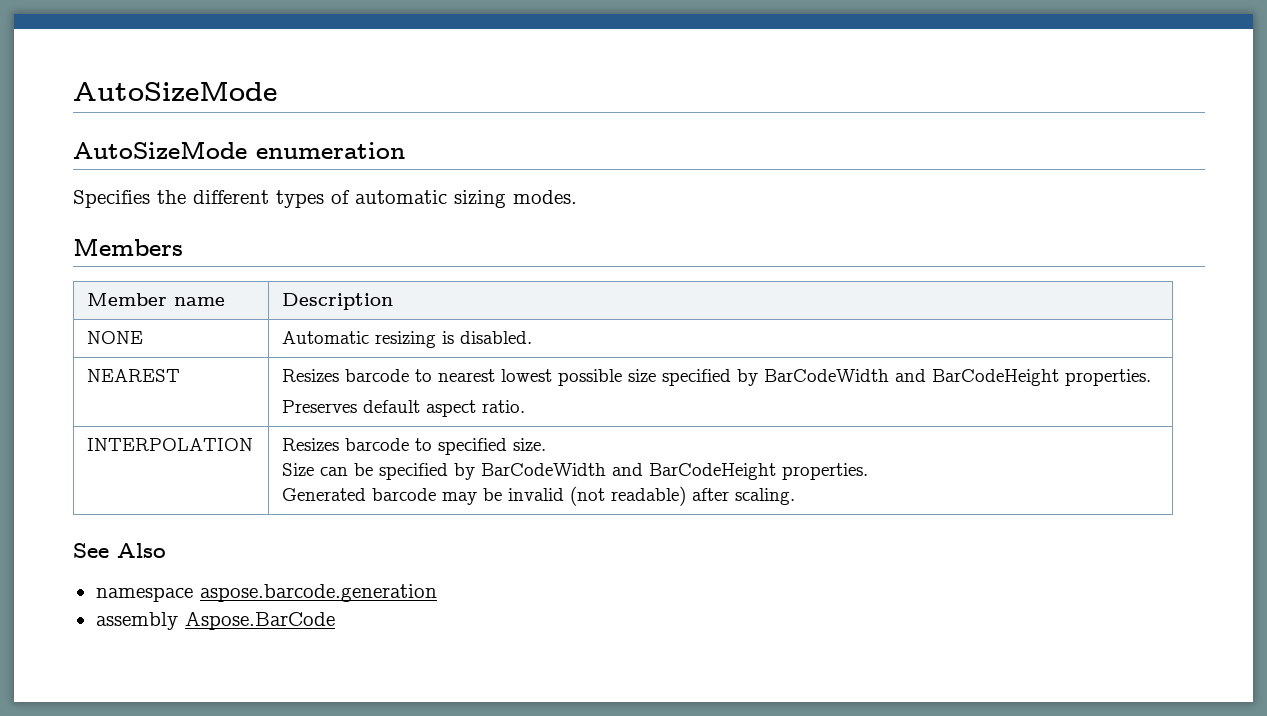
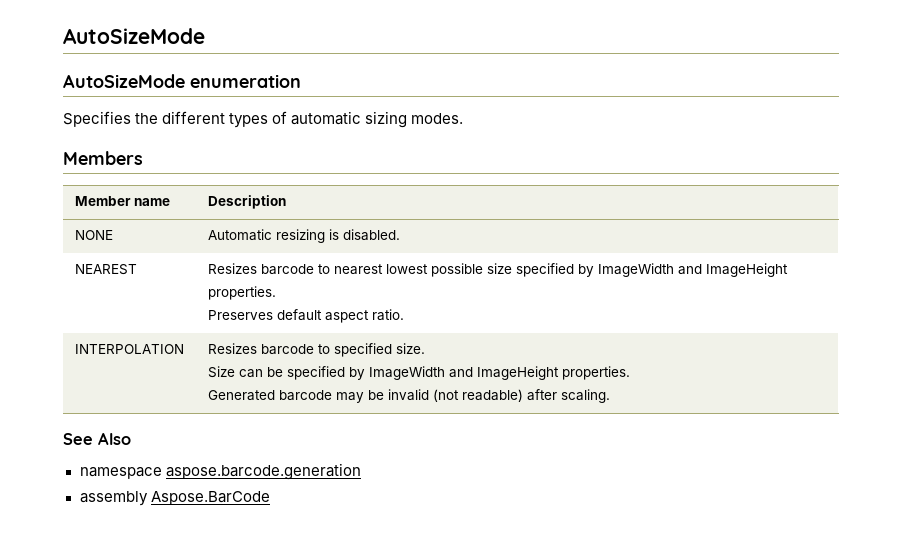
[764,369,1060,386] BarCodeWidth and BarCodeHeight -> [597,263,788,277] ImageWidth and ImageHeight
[481,463,777,480] BarCodeWidth and BarCodeHeight -> [368,366,559,380] ImageWidth and ImageHeight

